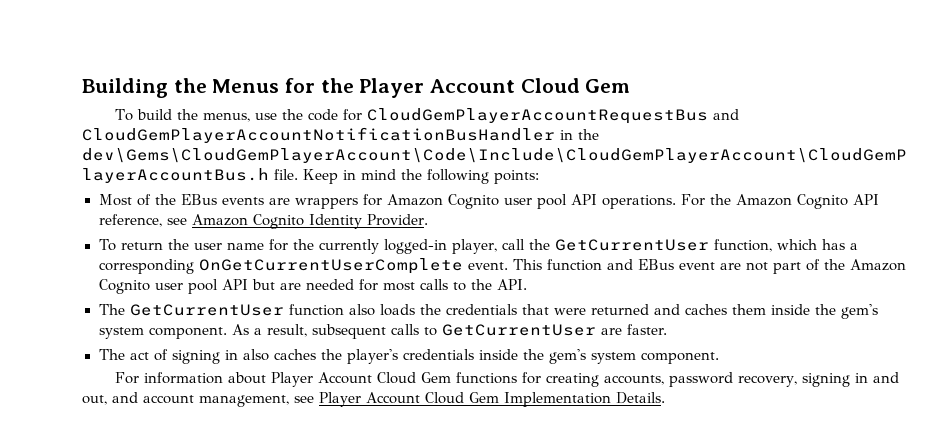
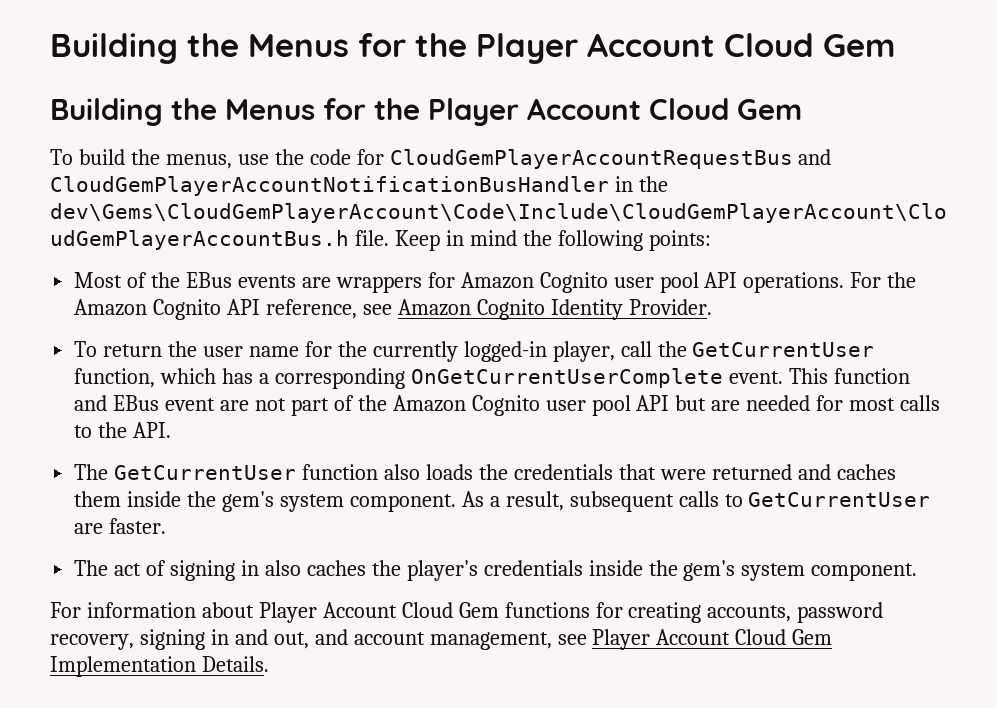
[82,78,631,98] Building the Menus for the Player Account Cloud Gem -> [50,33,895,64] [50,98,802,126] Building the Menus for the Player Account Cloud Gem // Building the Menus for the Player Account Cloud Gem

